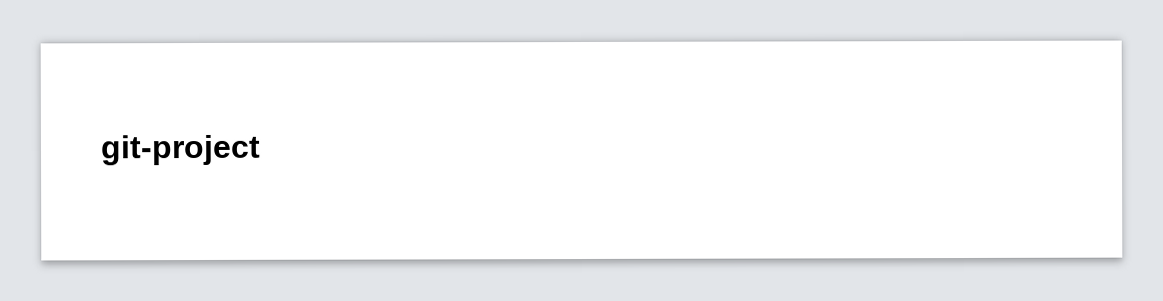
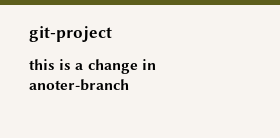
(261, 150) none -> [29,59,156,74] [29,79,129,91] // this is a change in anoter-branch

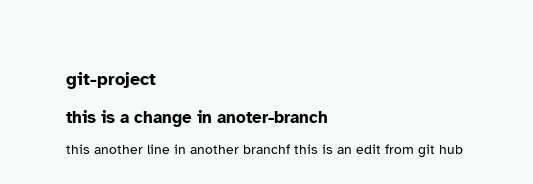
(129, 85) none -> [66,144,463,158] // this another line in another branchf this is an edit from git hub

